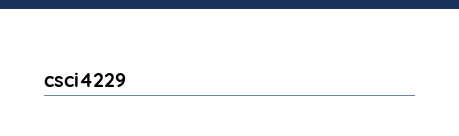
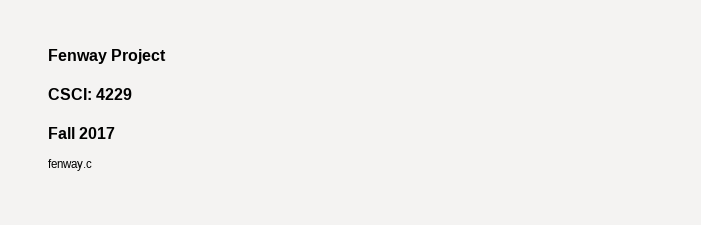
[44,72,126,87] csci4229 -> [48,49,167,64] [48,88,133,100] [48,127,116,139] [48,159,92,171] Fenway Project // CSCI: 4229 // Fall 2017 // fenway.c

